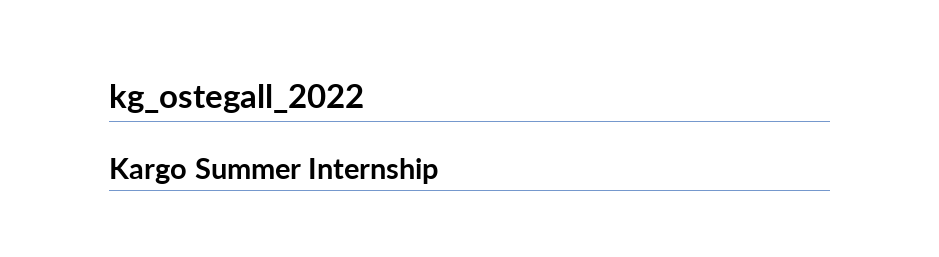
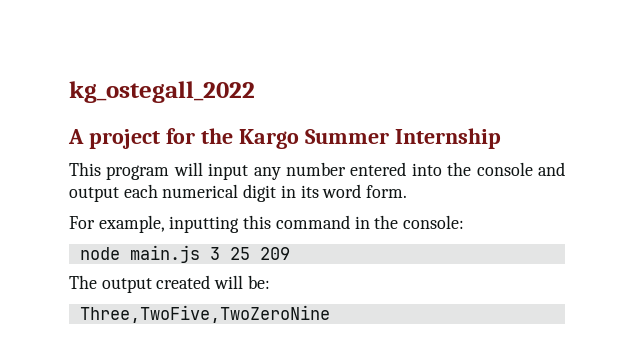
(364, 98) none -> [68,128,233,149] A project for the
(439, 171) none -> [69,162,565,180] [69,184,408,202] [69,215,465,233] [79,245,290,263] [69,275,270,293] [79,305,330,323] // This program will input any number entered into the console and output each numerical digit in its word form. // For example, inputting this command in the console: // node main.js 3 25 209 // The output created will be: // Three,TwoFive,TwoZeroNine

